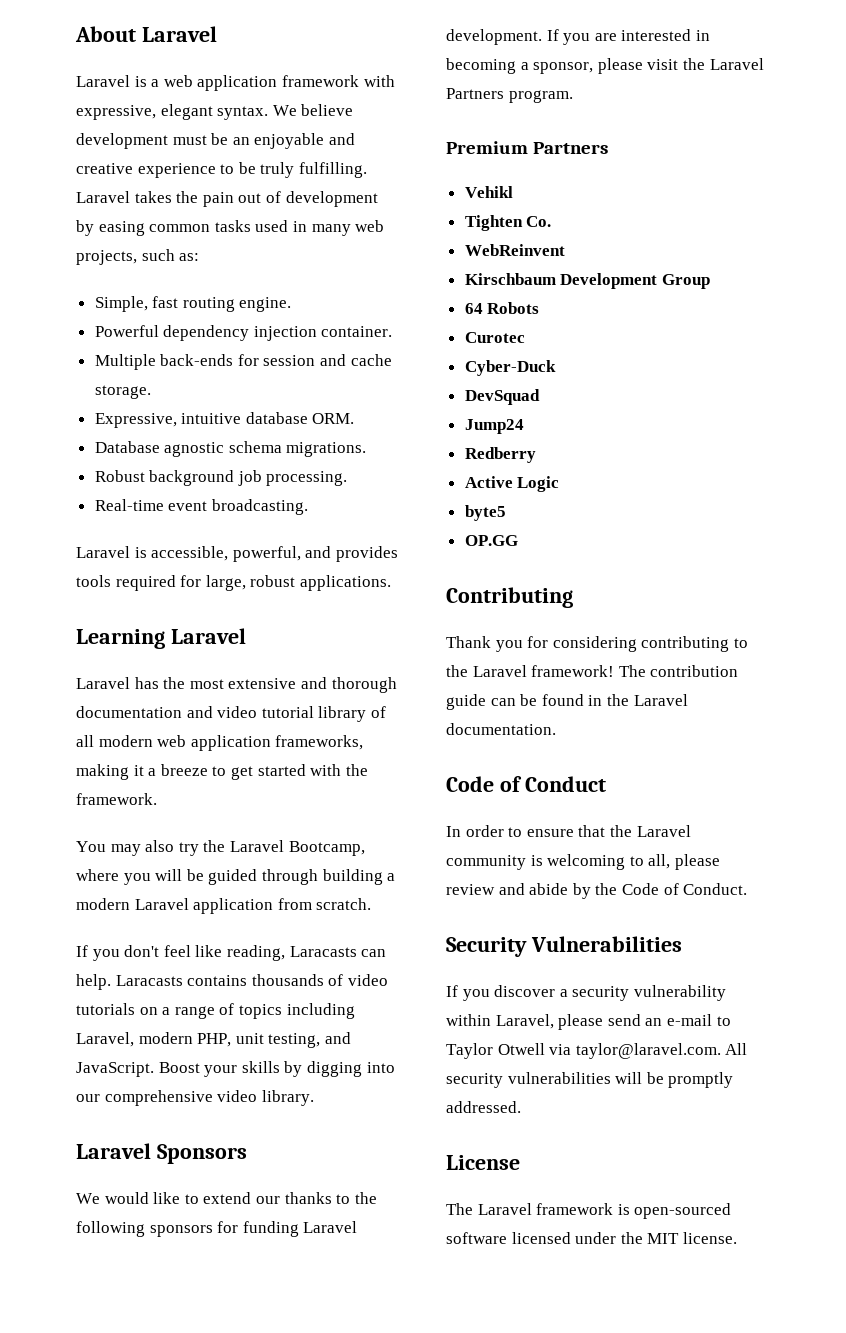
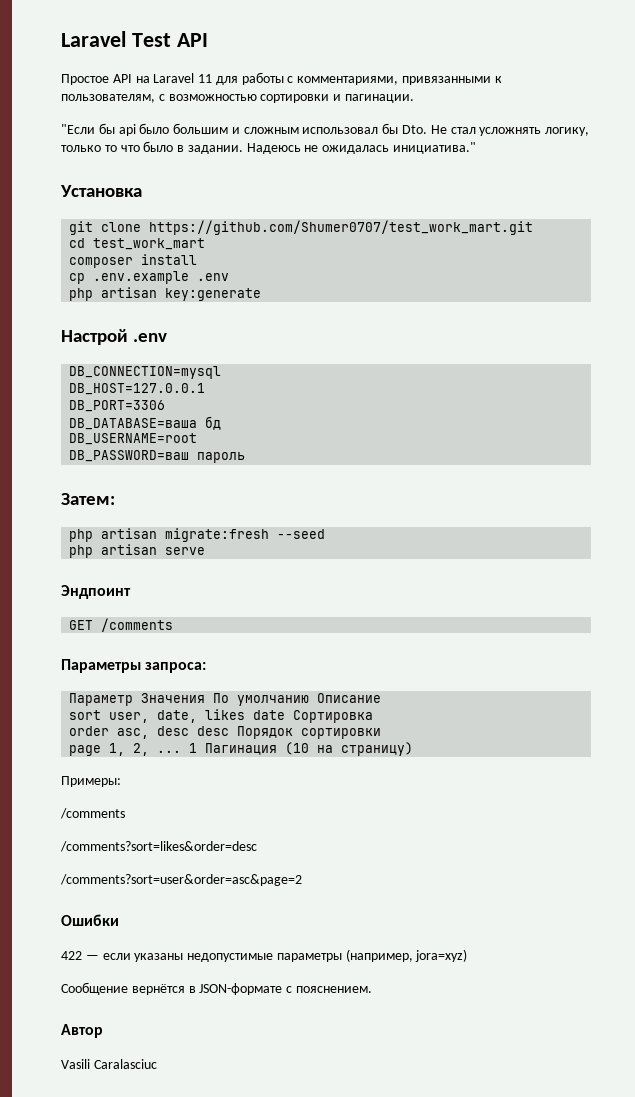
[75,26,217,42] [76,75,395,91] [76,104,354,120] [76,133,355,149] [76,162,367,178] [76,191,378,207] [76,220,385,236] [76,249,200,265] [94,296,292,312] [94,325,393,341] [94,354,392,370] [94,385,151,399] [94,412,355,428] [94,441,367,457] [94,470,348,486] [94,499,308,515] [76,546,398,562] [76,575,391,591] [76,628,246,649] [76,677,397,693] [76,706,386,722] [76,735,364,751] [76,764,368,780] [76,793,157,805] [76,840,365,856] [76,869,396,885] [76,898,372,914] [76,945,387,961] [76,974,388,990] [76,1003,355,1019] [76,1032,351,1048] [76,1061,395,1077] [76,1090,314,1106] [76,1143,247,1164] [76,1192,377,1204] [76,1221,358,1237] [446,29,710,45] [446,58,764,74] [446,88,573,103] [446,141,609,154] [464,186,513,198] [464,215,552,231] [464,244,565,256] [464,273,710,289] [464,302,540,314] [464,332,525,343] [464,360,556,376] [464,389,540,405] [464,419,524,434] [464,447,536,463] [464,476,560,492] [464,505,506,521] [464,535,518,546] [446,587,573,608] [446,636,748,652] [446,665,739,677] [446,694,688,710] [446,723,556,735] [446,776,606,792] [446,825,691,837] [446,854,720,870] [446,883,748,899] [446,936,682,957] [446,985,726,1001] [446,1014,731,1030] [446,1043,748,1059] [446,1072,734,1088] [446,1101,521,1113] [446,1155,520,1170] [446,1203,732,1219] [446,1232,737,1244] About Laravel // Laravel is a web application framework with expressive, elegant syntax. We believe development must be an enjoyable and creative experience to be truly fulfilling. Laravel takes the pain out of development by easing common tasks used in many web projects, such as: // Simple, fast routing engine. // Powerful dependency injection container. // Multiple back-ends for session and cache storage. // Expressive, intuitive database ORM. // Database agnostic schema migrations. // Robust background job processing. // Real-time event broadcasting. // Laravel is accessible, powerful, and provides tools required for large, robust applications. // Learning Laravel // Laravel has the most extensive and thorough documentation and video tutorial library of all modern web application frameworks, making it a breeze to get started with the framework. // You may also try the Laravel Bootcamp, where you will be guided through building a modern Laravel application from scratch. // If you don't feel like reading, Laracasts can help. Laracasts contains thousands of video tutorials on a range of topics including Laravel, modern PHP, unit testing, and JavaScript. Boost your skills by digging into our comprehensive video library. // Laravel Sponsors // We would like to extend our thanks to the following sponsors for funding Laravel development. If you are interested in becoming a sponsor, please visit the Laravel Partners program. // Premium Partners // Vehikl // Tighten Co. // WebReinvent // Kirschbaum Development Group // 64 Robots // Curotec // Cyber-Duck // DevSquad // Jump24 // Redberry // Active Logic // byte5 // OP.GG // Contributing // Thank you for considering contributing to the Laravel framework! The contribution guide can be found in the Laravel documentation. // Code of Conduct // In order to ensure that the Laravel community is welcoming to all, please review and abide by the Code of Conduct. // Security Vulnerabilities // If you discover a security vulnerability within Laravel, please send an e-mail to Taylor Otwell via taylor@laravel.com. All security vulnerabilities will be promptly addressed. // License // The Laravel framework is open-sourced software licensed under the MIT license. -> [61,31,208,47] [61,72,502,85] [61,94,414,103] [61,123,590,136] [61,141,477,154] [60,185,142,197] [69,220,534,235] [69,238,206,250] [69,254,198,268] [69,271,230,284] [69,287,262,301] [61,329,168,345] [69,366,222,379] [69,383,206,395] [69,400,166,412] [69,416,222,430] [69,433,198,445] [69,450,246,463] [61,493,115,505] [69,528,326,542] [69,544,206,558] [61,585,131,599] [69,618,174,632] [61,659,207,673] [69,693,382,706] [69,709,374,723] [69,726,382,739] [69,742,414,756] [61,776,121,787] [60,808,125,819] [60,841,257,852] [60,874,302,886] [61,914,119,926] [61,949,468,962] [61,982,372,995] [61,1024,103,1038] [61,1059,157,1069] Laravel Test API // Простое API на Laravel 11 для работы с комментариями, привязанными к пользователям, с возможностью сортировки и пагинации. // "Если бы api было большим и сложным использовал бы Dto. Не стал усложнять логику, только то что было в задании. Надеюсь не ожидалась инициатива." // Установка // git clone https://github.com/Shumer0707/test_work_mart.git // cd test_work_mart // composer install // cp .env.example .env // php artisan key:generate // Настрой .env // DB_CONNECTION=mysql // DB_HOST=127.0.0.1 // DB_PORT=3306 // DB_DATABASE=ваша бд // DB_USERNAME=root // DB_PASSWORD=ваш пароль // Затем: // php artisan migrate:fresh --seed // php artisan serve // Эндпоинт // GET /comments // Параметры запроса: // Параметр Значения По умолчанию Описание // sort user, date, likes date Сортировка // order asc, desc desc Порядок сортировки // page 1, 2, ... 1 Пагинация (10 на страницу) // Примеры: // /comments // /comments?sort=likes&order=desc // /comments?sort=user&order=asc&page=2 // Ошибки // 422 — если указаны недопустимые параметры (например, jora=xyz) // Сообщение вернётся в JSON-формате с пояснением. // Автор // Vasili Caralasciuc

